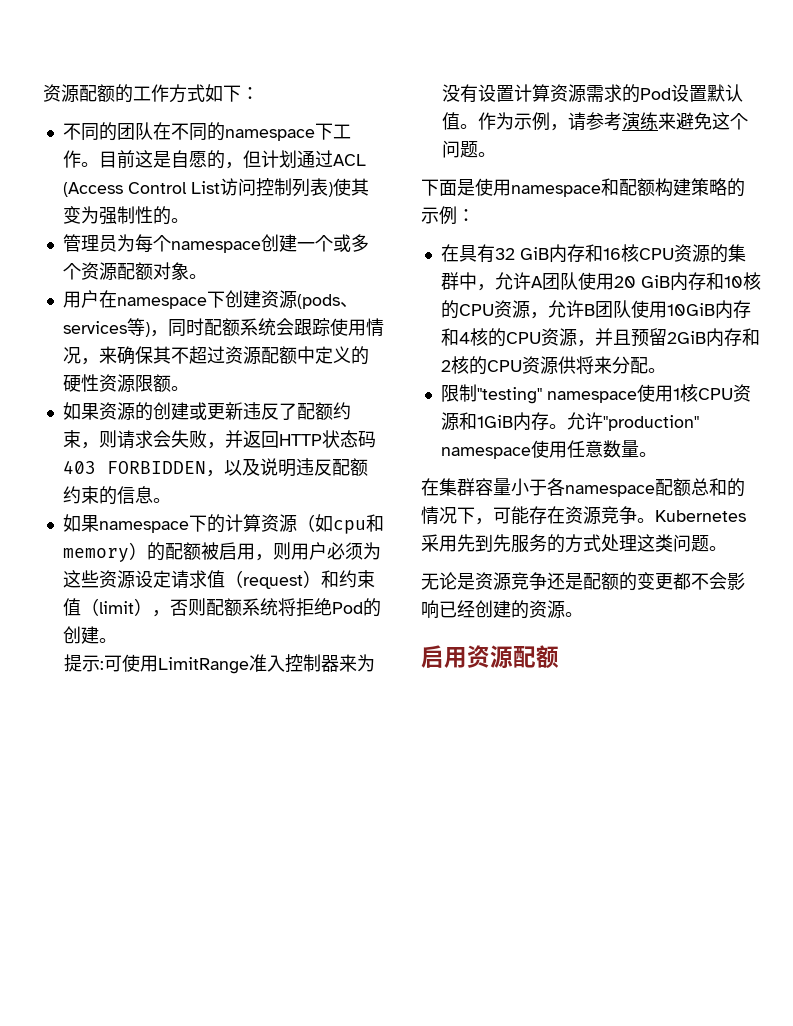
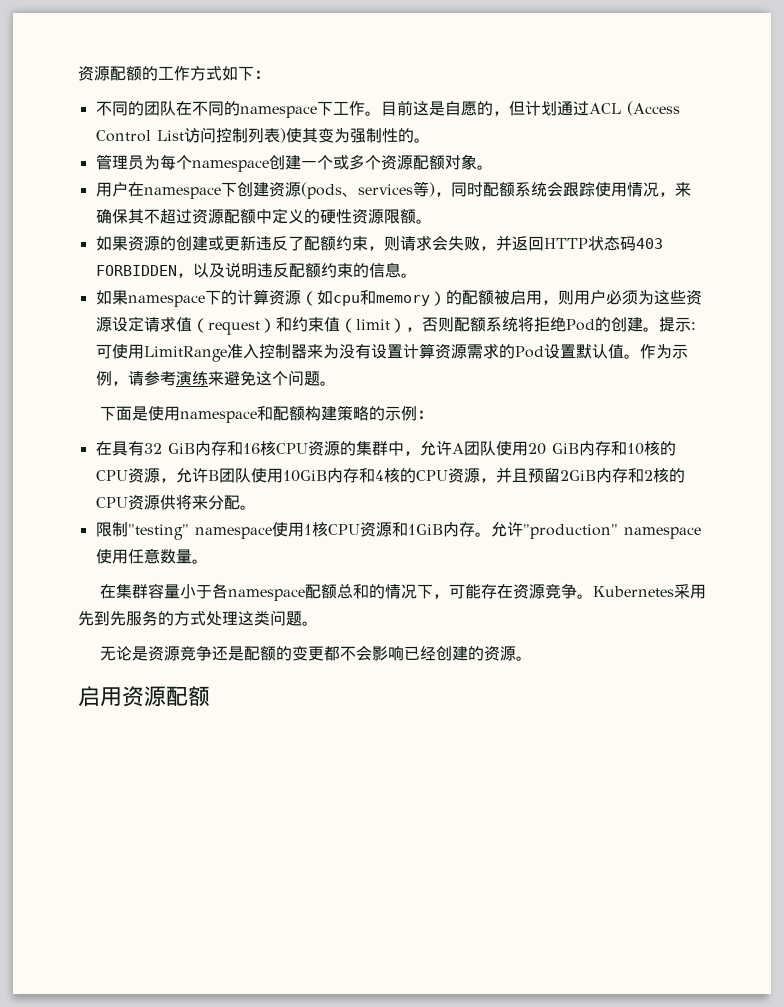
(117, 640) // -> (659, 329) none

